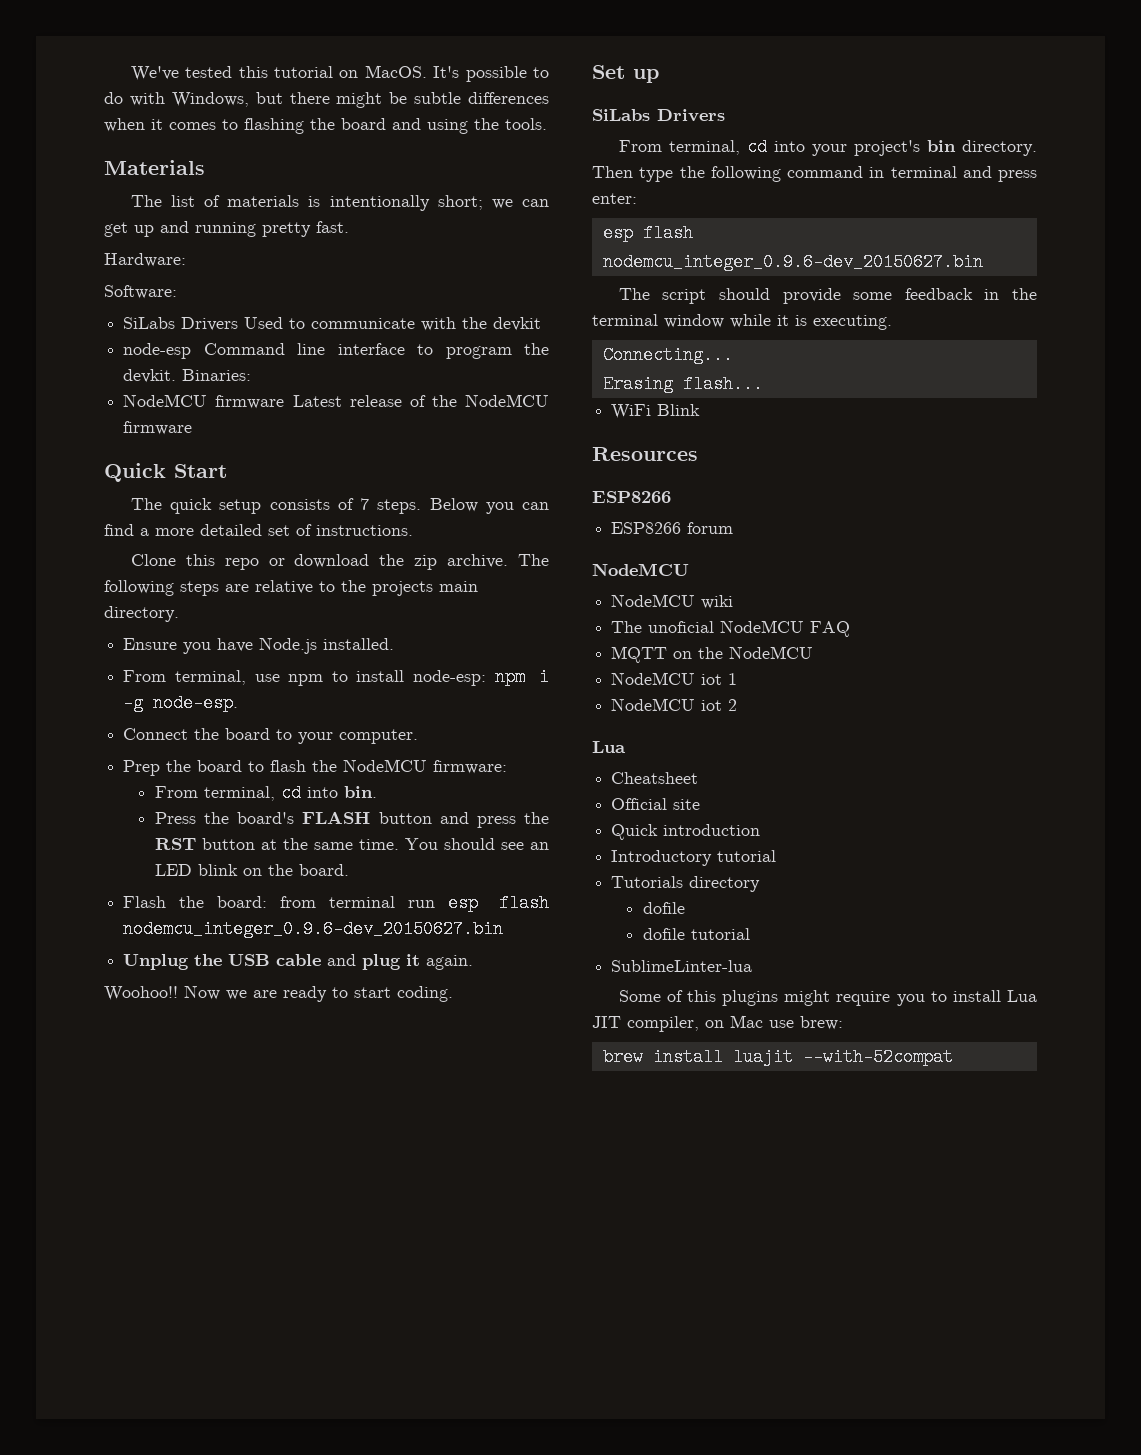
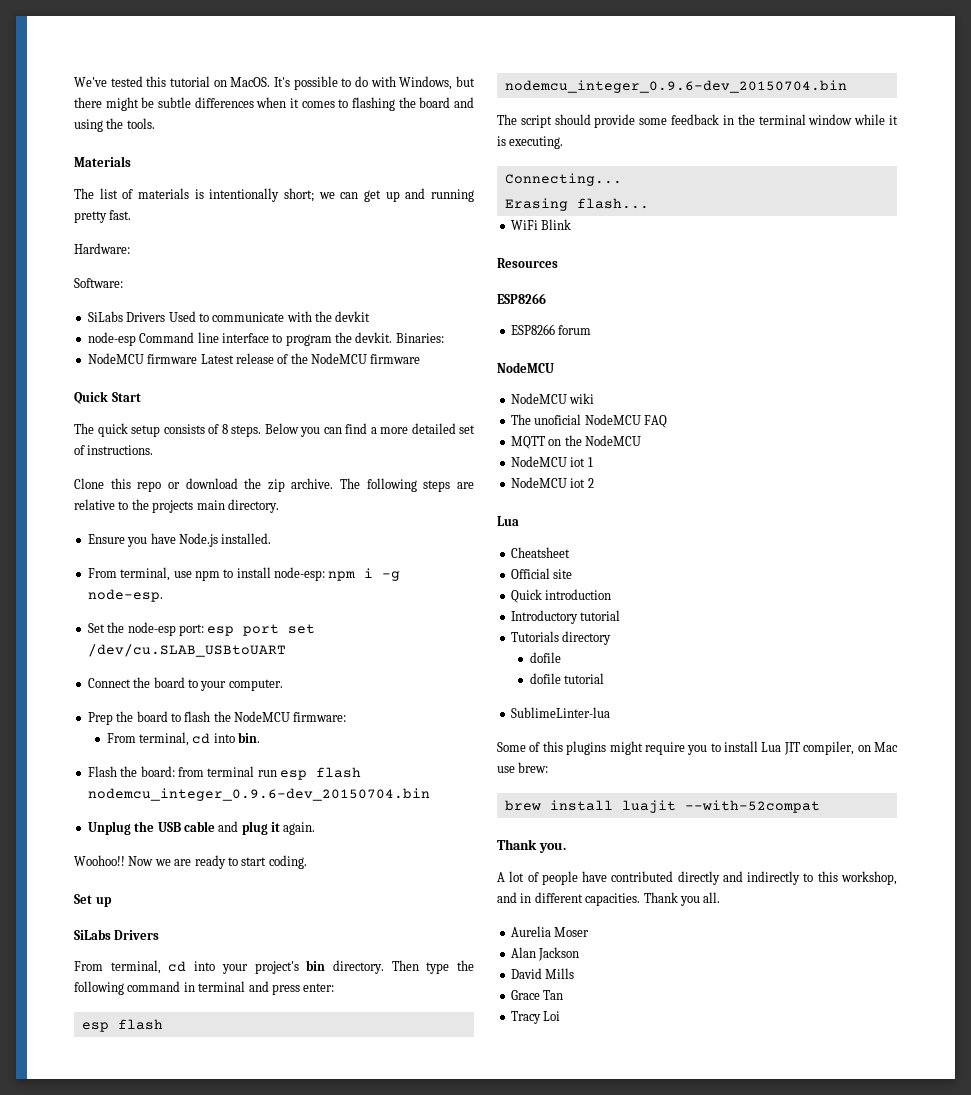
[360,498,370,510] 7 -> [221,424,228,434] 8
(239, 703) none -> [87,622,316,636] [87,644,286,657] // Set the node-esp port: esp port set /dev/cu.SLAB_USBtoUART
[154,811,549,828] [154,838,549,850] [154,864,349,876] // Press the board's FLASH button and press the RST button at the same time. You should see an LED blink on the board. -> (261, 737) none
[123,920,504,938] nodemcu_integer_0.9.6-dev_20150627.bin -> [87,788,430,801] nodemcu_integer_0.9.6-dev_20150704.bin
[602,253,983,271] nodemcu_integer_0.9.6-dev_20150627.bin -> [504,80,847,93] nodemcu_integer_0.9.6-dev_20150704.bin
(953, 1057) none -> [497,839,566,853] [497,871,897,885] [497,892,721,906] [510,926,590,937] [510,947,580,961] [510,968,575,979] [510,990,564,1000] [510,1011,561,1024] // Thank you. // A lot of people have contributed directly and indirectly to this workshop, and in different capacities. Thank you all. // Aurelia Moser // Alan Jackson // David Mills // Grace Tan // Tracy Loi

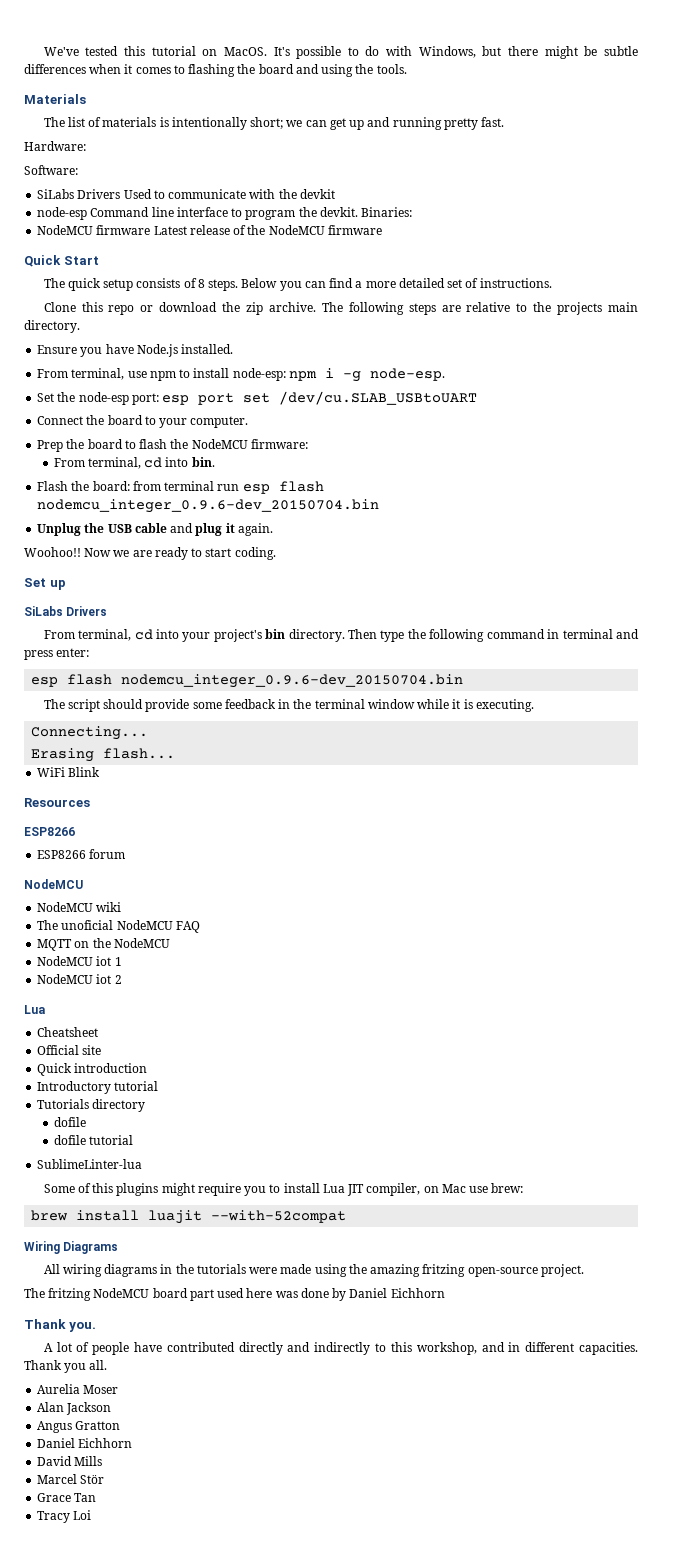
(820, 806) none -> [24,1241,119,1254] [43,1264,584,1277] [24,1288,445,1301] // Wiring Diagrams // All wiring diagrams in the tutorials were made using the amazing fritzing open-source project. // The fritzing NodeMCU board part used here was done by Daniel Eichhorn
(580, 954) none -> [37,1421,121,1433] [37,1438,133,1448] // Angus Gratton // Daniel Eichhorn
(575, 973) none -> [37,1474,105,1484] // Marcel Stör

